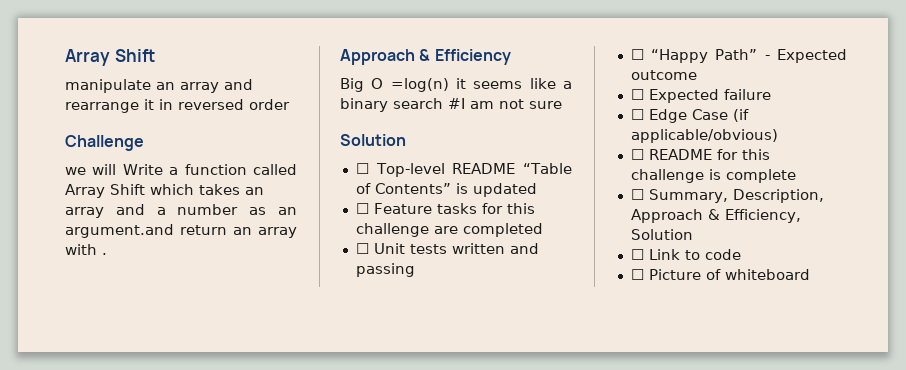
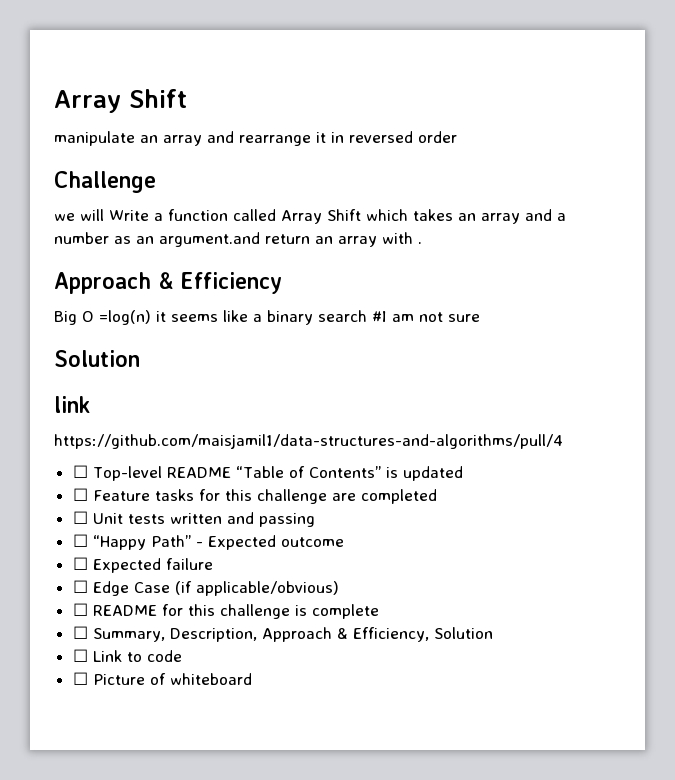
(406, 140) none -> [54,396,90,413] [54,434,563,449] // link // https://github.com/maisjamil1/data-structures-and-algorithms/pull/4

